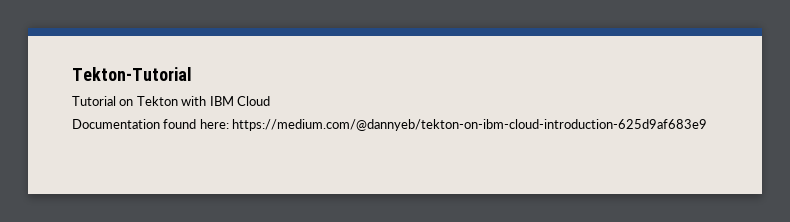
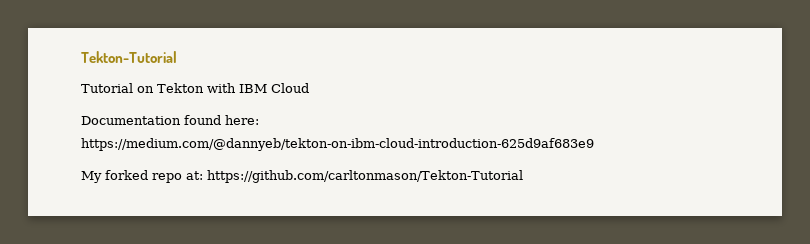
(708, 125) none -> [81,170,523,183] // My forked repo at: https://github.com/carltonmason/Tekton-Tutorial

